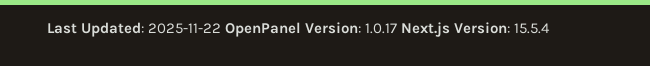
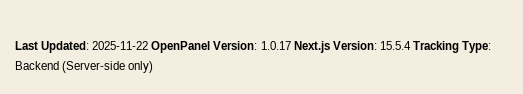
(551, 28) none -> [412,41,492,53] [15,61,154,73] Tracking Type: Backend (Server-side only)

